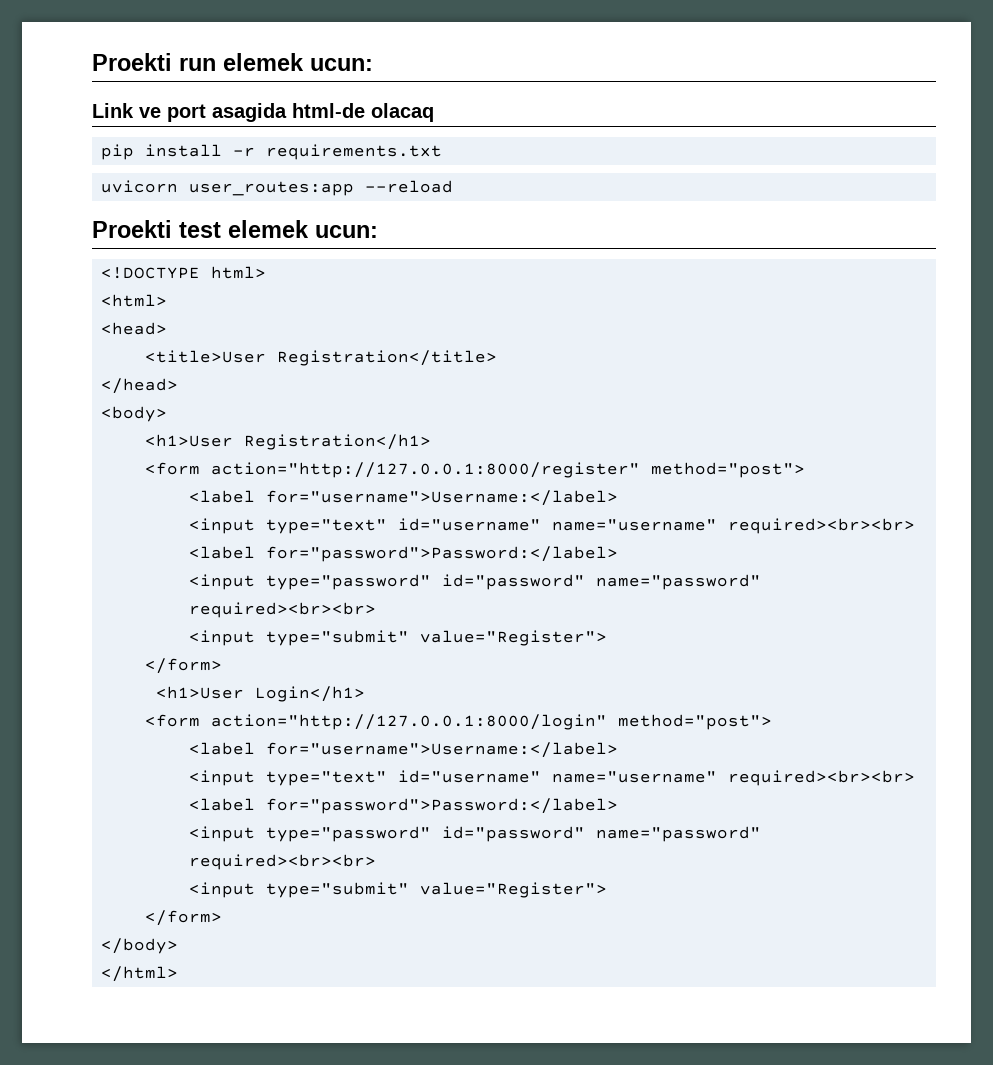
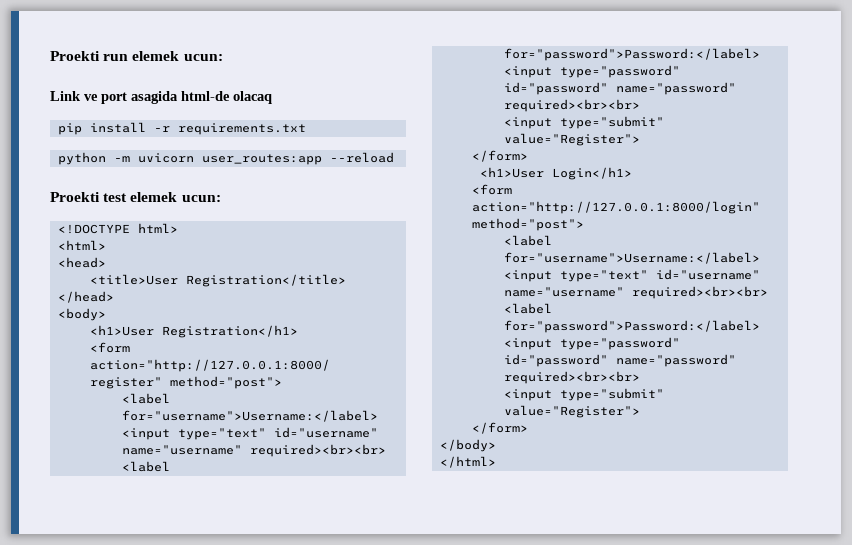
(442, 152) none -> [57,152,130,165] python -m

